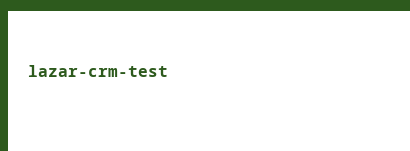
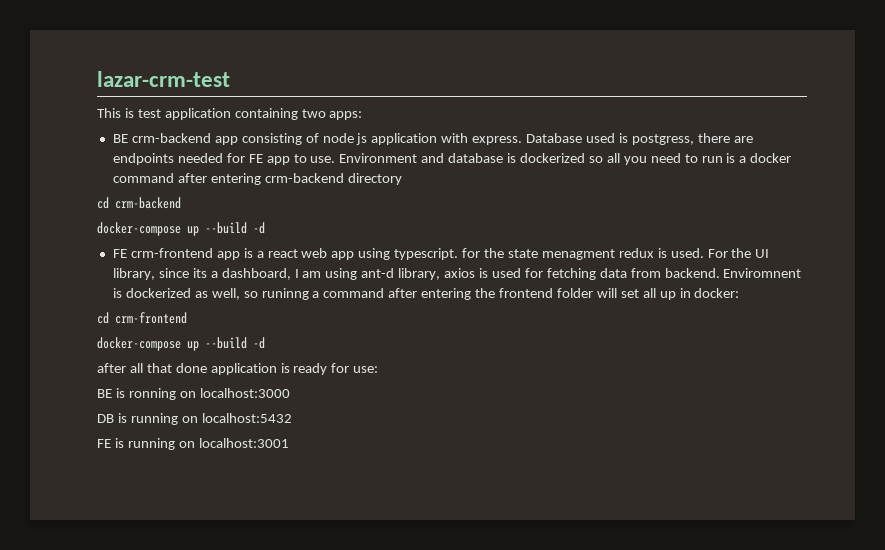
(168, 71) none -> [97,108,363,120] [112,133,753,145] [112,153,792,165] [112,173,402,185] [97,197,181,209] [97,222,265,236] [112,248,770,260] [112,268,802,280] [112,288,740,300] [97,312,187,324] [97,337,265,351] [97,363,379,375] [97,388,290,400] [97,413,292,425] [97,438,289,450] // This is test application containing two apps: // BE crm-backend app consisting of node js application with express. Database used is postgress, there are endpoints needed for FE app to use. Environment and database is dockerized so all you need to run is a docker command after entering crm-backend directory // cd crm-backend // docker-compose up --build -d // FE crm-frontend app is a react web app using typescript. for the state menagment redux is used. For the UI library, since its a dashboard, I am using ant-d library, axios is used for fetching data from backend. Enviromnent is dockerized as well, so runinng a command after entering the frontend folder will set all up in docker: // cd crm-frontend // docker-compose up --build -d // after all that done application is ready for use: // BE is ronning on localhost:3000 // DB is running on localhost:5432 // FE is running on localhost:3001

